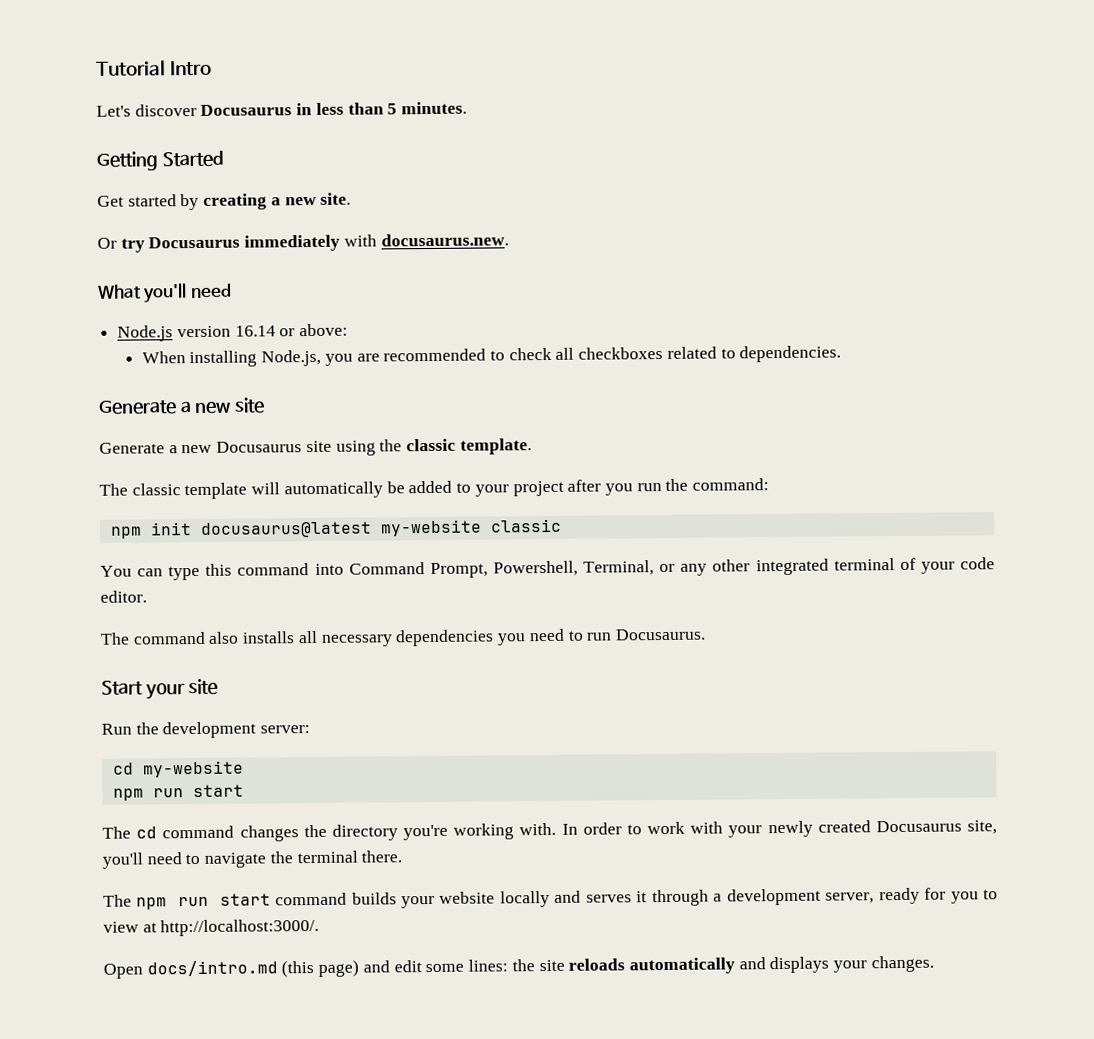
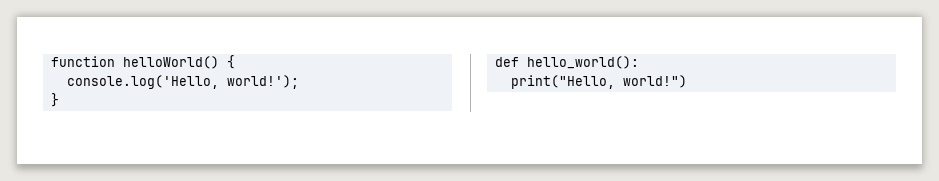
[96,60,212,76] [96,101,468,117] [96,150,224,171] [97,192,352,211] [97,233,509,253] [97,283,232,303] [117,323,349,342] [141,345,842,368] [98,397,266,415] [99,438,532,456] [99,478,770,500] [110,518,562,539] [100,557,996,581] [100,590,147,603] [100,628,706,647] [101,678,219,700] [101,721,311,739] [112,760,244,778] [112,784,244,801] [102,820,997,842] [102,850,403,869] [103,887,998,910] [103,918,320,937] [103,955,934,979] Tutorial Intro // Let's discover Docusaurus in less than 5 minutes. // Getting Started // Get started by creating a new site. // Or try Docusaurus immediately with docusaurus.new. // What you'll need // Node.js version 16.14 or above: // When installing Node.js, you are recommended to check all checkboxes related to dependencies. // Generate a new site // Generate a new Docusaurus site using the classic template. // The classic template will automatically be added to your project after you run the command: // npm init docusaurus@latest my-website classic // You can type this command into Command Prompt, Powershell, Terminal, or any other integrated terminal of your code editor. // The command also installs all necessary dependencies you need to run Docusaurus. // Start your site // Run the development server: // cd my-website // npm run start // The cd command changes the directory you're working with. In order to work with your newly created Docusaurus site, you'll need to navigate the terminal there. // The npm run start command builds your website locally and serves it through a development server, ready for you to view at http://localhost:3000/. // Open docs/intro.md (this page) and edit some lines: the site reloads automatically and displays your changes. -> [51,55,236,69] [67,75,300,89] [51,93,60,107] [495,56,640,69] [511,75,688,89] function helloWorld() { // console.log('Hello, world!'); // } // def hello_world(): // print("Hello, world!")

